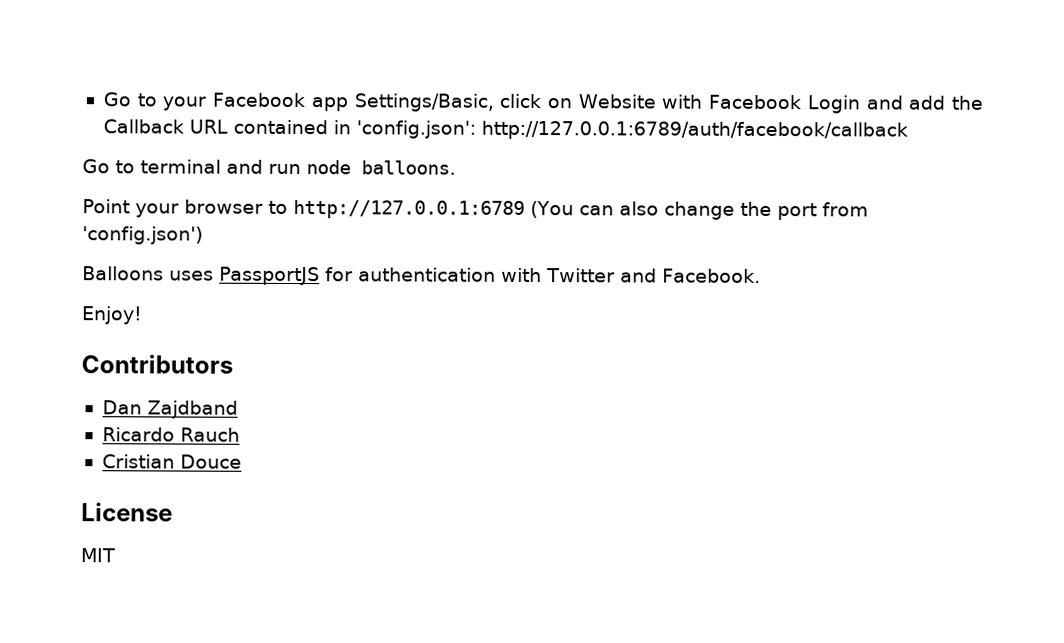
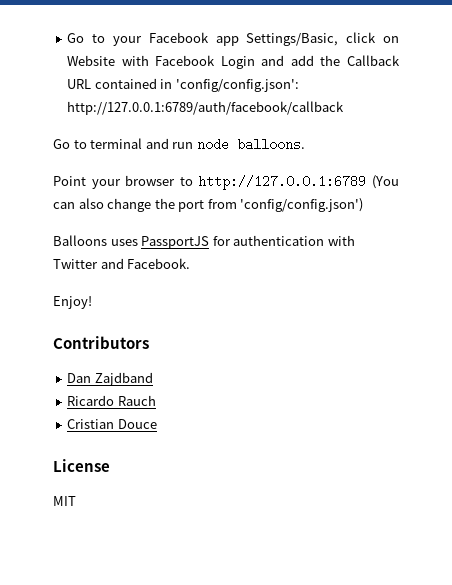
[355,120,476,139] 'config.json': -> [175,79,299,92] 'config/config.json':
[82,226,203,245] 'config.json') -> [240,198,364,212] 'config/config.json')

